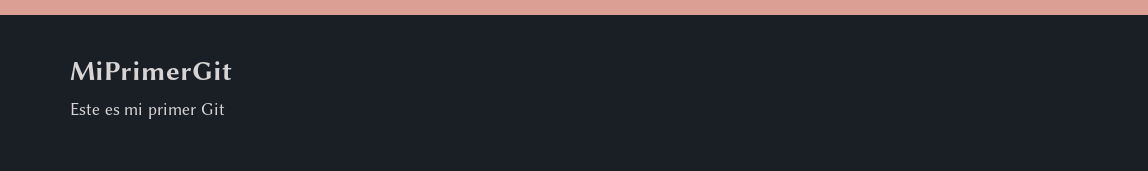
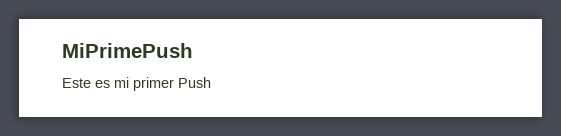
[70,61,232,80] MiPrimerGit -> [62,43,193,58] MiPrimePush
[200,103,225,115] Git -> [178,77,211,88] Push

